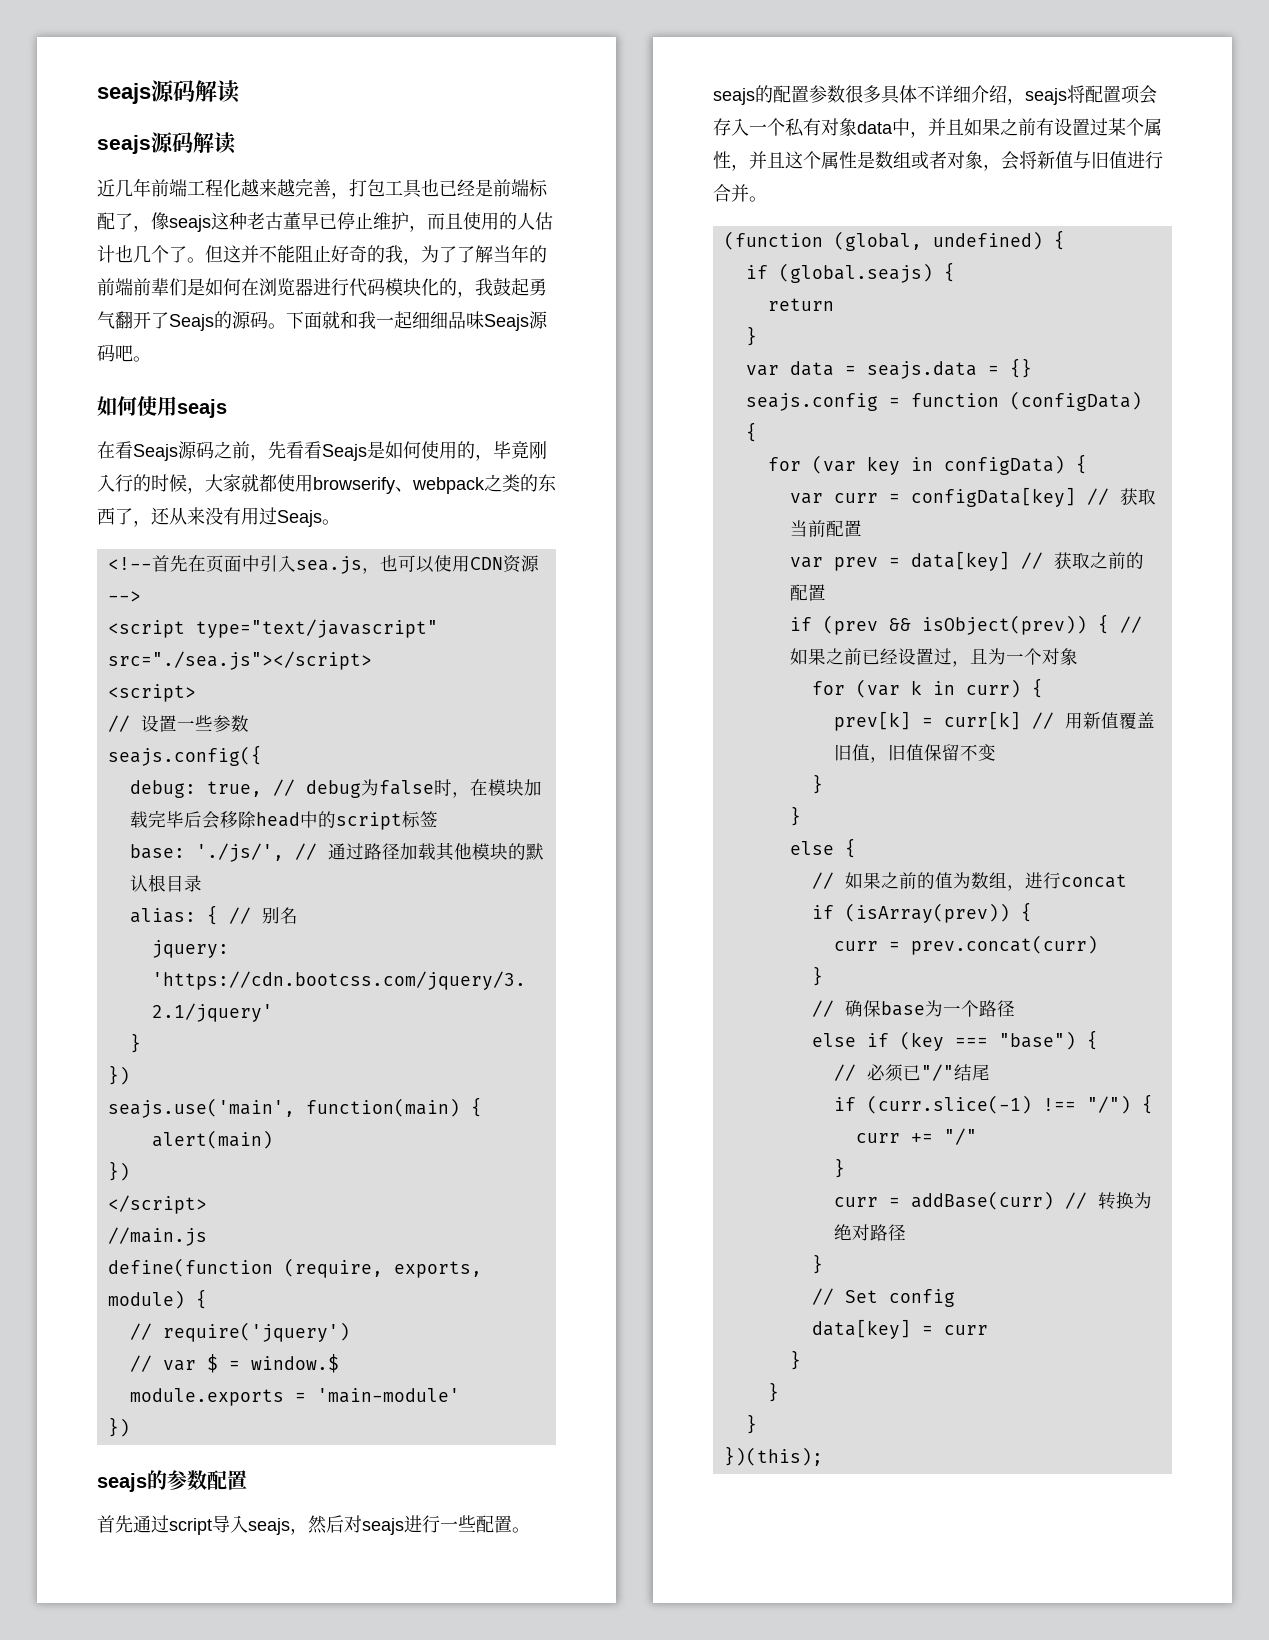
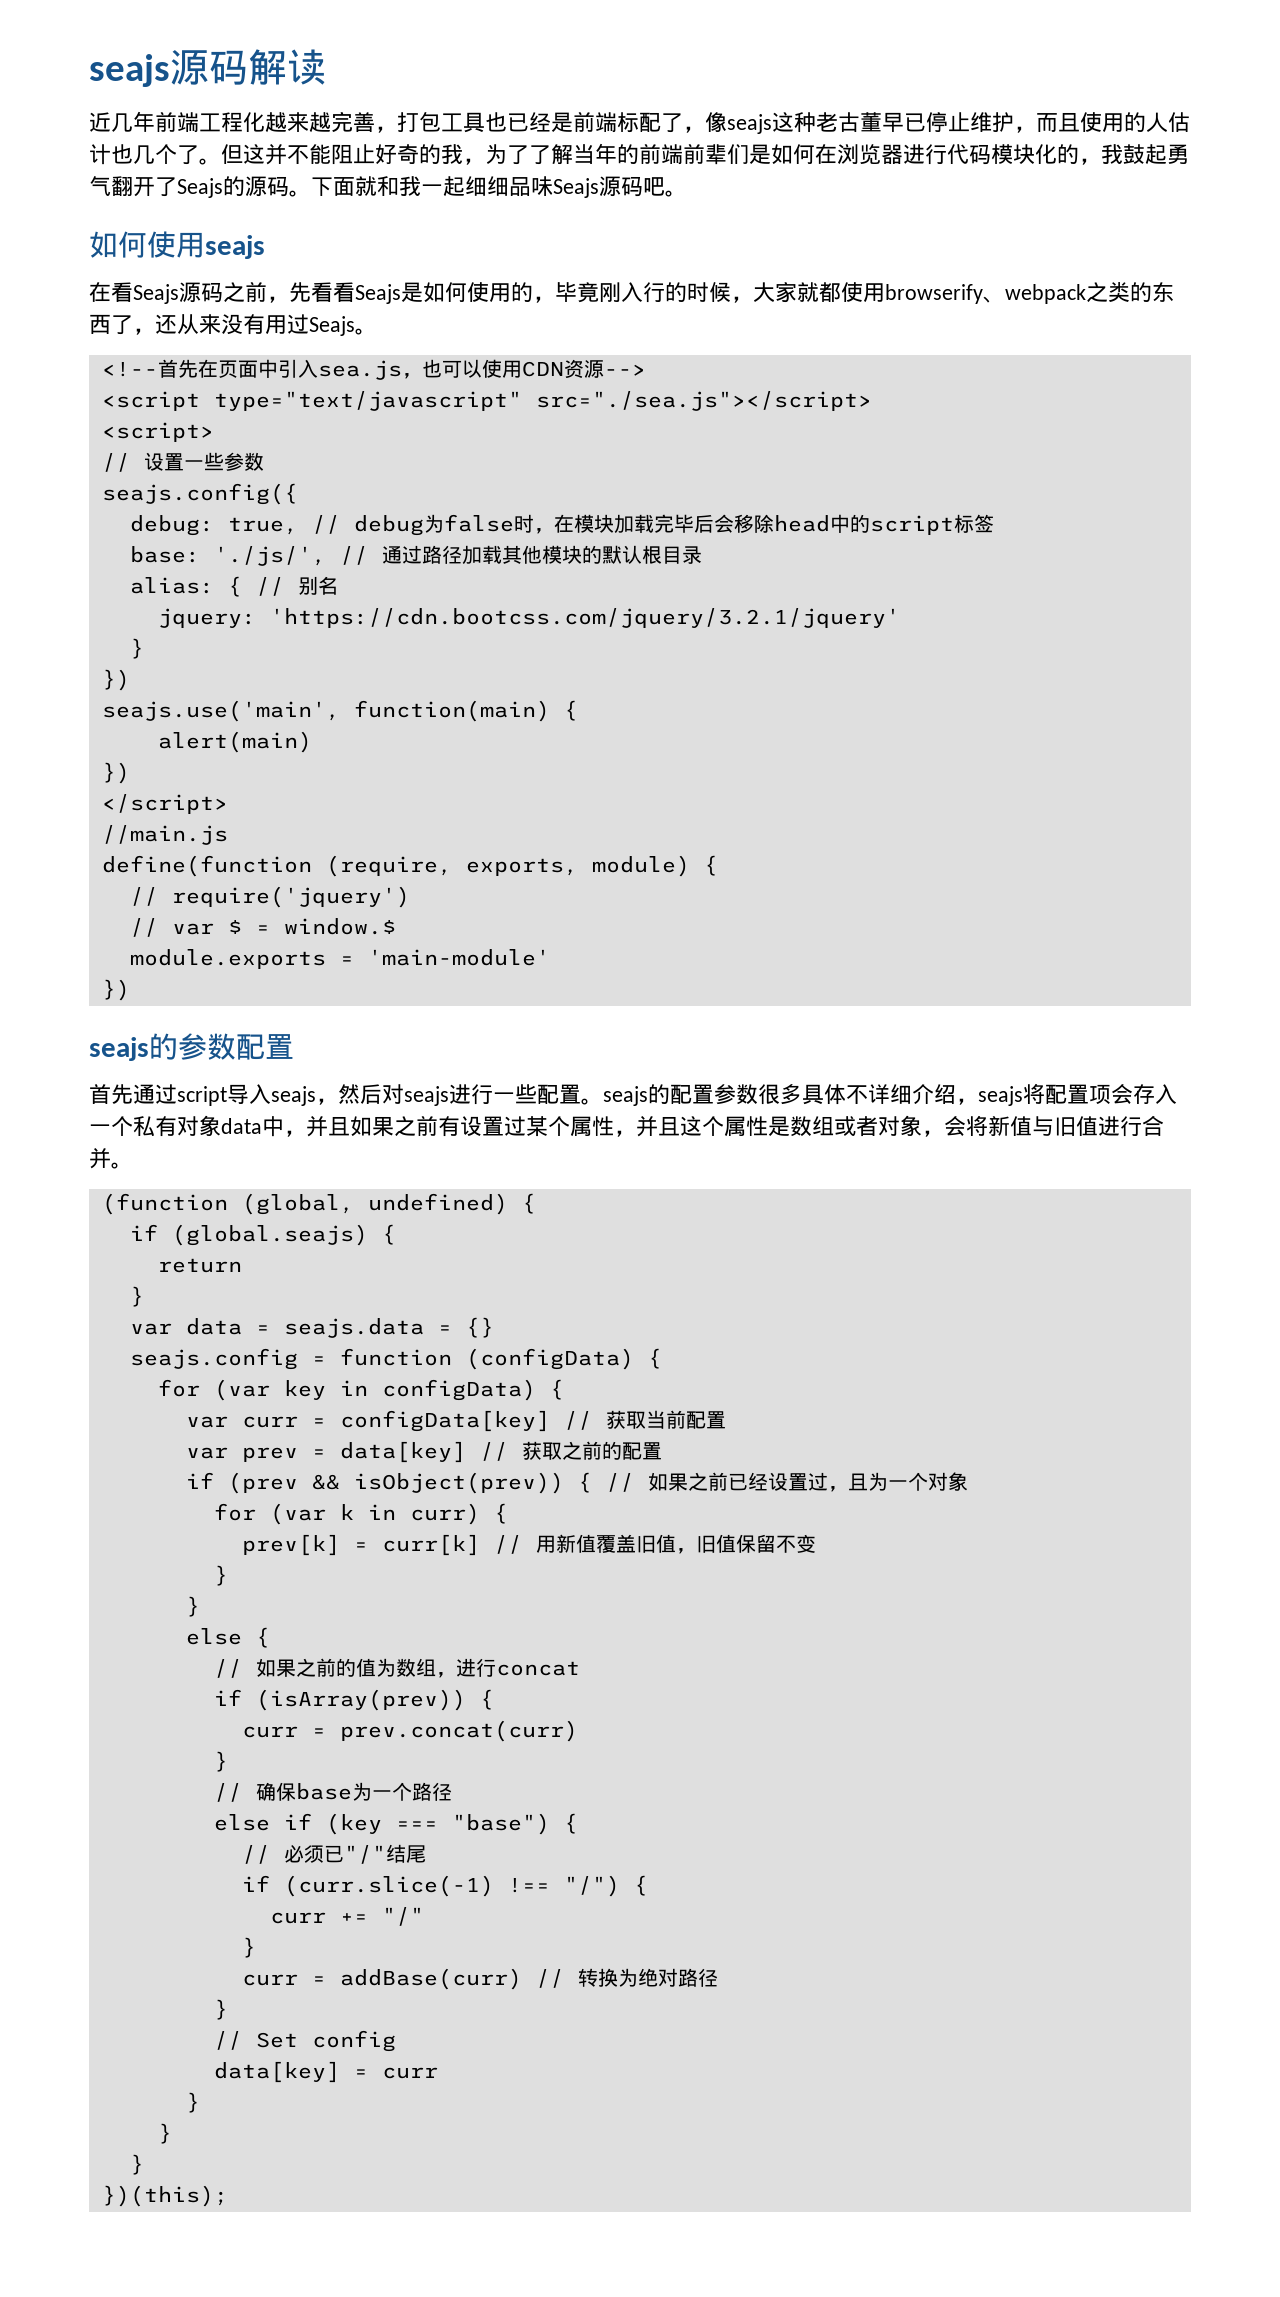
[97,80,240,104] [97,132,236,154] seajs源码解读 // seajs源码解读 -> [89,49,326,87] seajs源码解读

